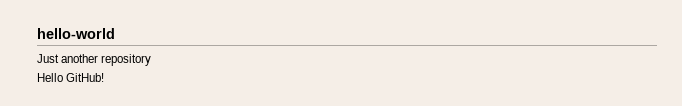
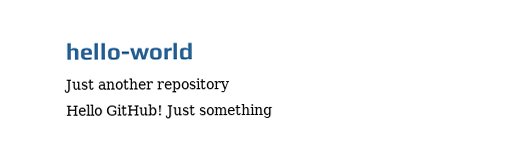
(105, 77) none -> [165,103,273,119] Just something

